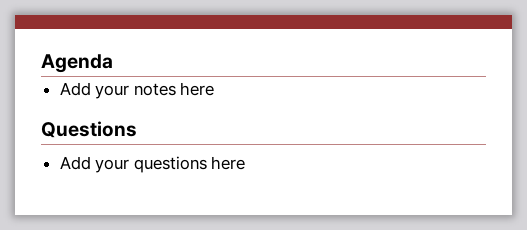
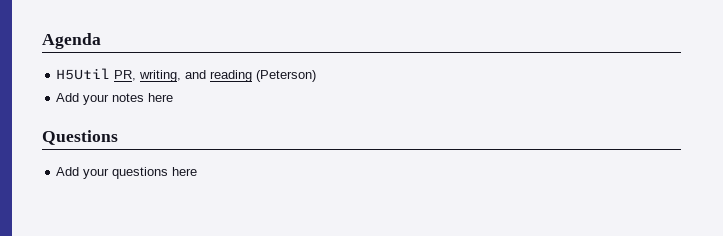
(113, 63) none -> [56,68,317,82] // H5Util PR, writing, and reading (Peterson)

